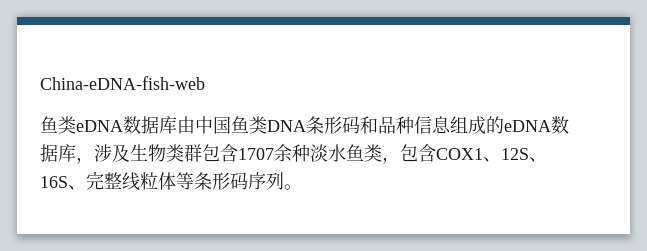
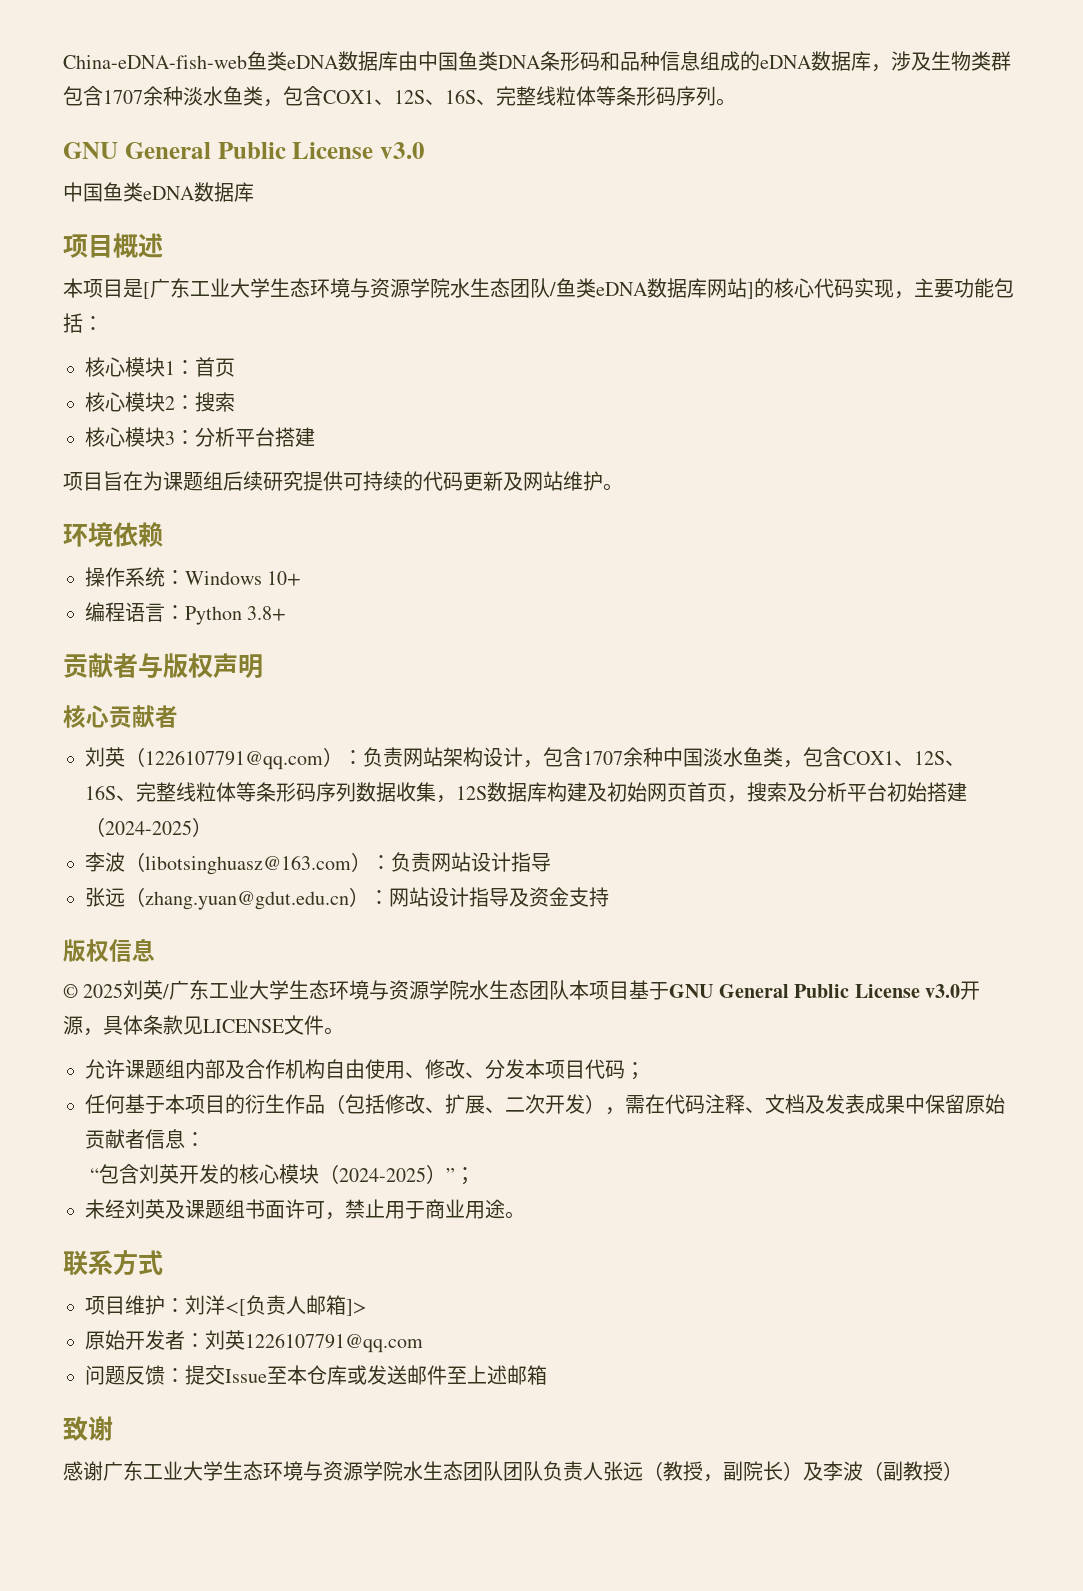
(205, 83) // -> (247, 62) none
(302, 187) none -> [63,142,425,159] [63,182,254,202] [63,233,163,258] [63,278,1014,299] [63,313,103,333] [85,357,235,377] [85,392,235,412] [85,427,315,447] [63,471,623,491] [63,522,163,547] [85,567,302,587] [85,602,287,625] [63,653,263,679] [63,705,178,728] [85,747,965,770] [85,782,967,803] [85,817,212,837] [85,852,551,875] [85,887,609,910] [63,938,155,962] [63,980,980,1000] [63,1015,344,1036] [85,1059,645,1080] [85,1094,1005,1115] [85,1129,205,1149] [90,1164,476,1185] [85,1199,525,1220] [63,1250,163,1276] [85,1295,367,1316] [85,1330,423,1353] [85,1365,547,1385] [63,1416,113,1441] [63,1461,963,1482] // GNU General Public License v3.0 // 中国鱼类eDNA数据库 // 项目概述 // 本项目是[广东工业大学生态环境与资源学院水生态团队/鱼类eDNA数据库网站]的核心代码实现，主要功能包括： // 核心模块1：首页 // 核心模块2：搜索 // 核心模块3：分析平台搭建 // 项目旨在为课题组后续研究提供可持续的代码更新及网站维护。 // 环境依赖 // 操作系统：Windows 10+ // 编程语言：Python 3.8+ // 贡献者与版权声明 // 核心贡献者 // 刘英（1226107791@qq.com）：负责网站架构设计，包含1707余种中国淡水鱼类，包含COX1、12S、16S、完整线粒体等条形码序列数据收集，12S数据库构建及初始网页首页，搜索及分析平台初始搭建（2024-2025） // 李波（libotsinghuasz@163.com）：负责网站设计指导 // 张远（zhang.yuan@gdut.edu.cn）：网站设计指导及资金支持 // 版权信息 // © 2025刘英/广东工业大学生态环境与资源学院水生态团队本项目基于GNU General Public License v3.0开源，具体条款见LICENSE文件。 // 允许课题组内部及合作机构自由使用、修改、分发本项目代码； // 任何基于本项目的衍生作品（包括修改、扩展、二次开发），需在代码注释、文档及发表成果中保留原始贡献者信息： // “包含刘英开发的核心模块（2024-2025）”； // 未经刘英及课题组书面许可，禁止用于商业用途。 // 联系方式 // 项目维护：刘洋<[负责人邮箱]> // 原始开发者：刘英1226107791@qq.com // 问题反馈：提交Issue至本仓库或发送邮件至上述邮箱 // 致谢 // 感谢广东工业大学生态环境与资源学院水生态团队团队负责人张远（教授，副院长）及李波（副教授）

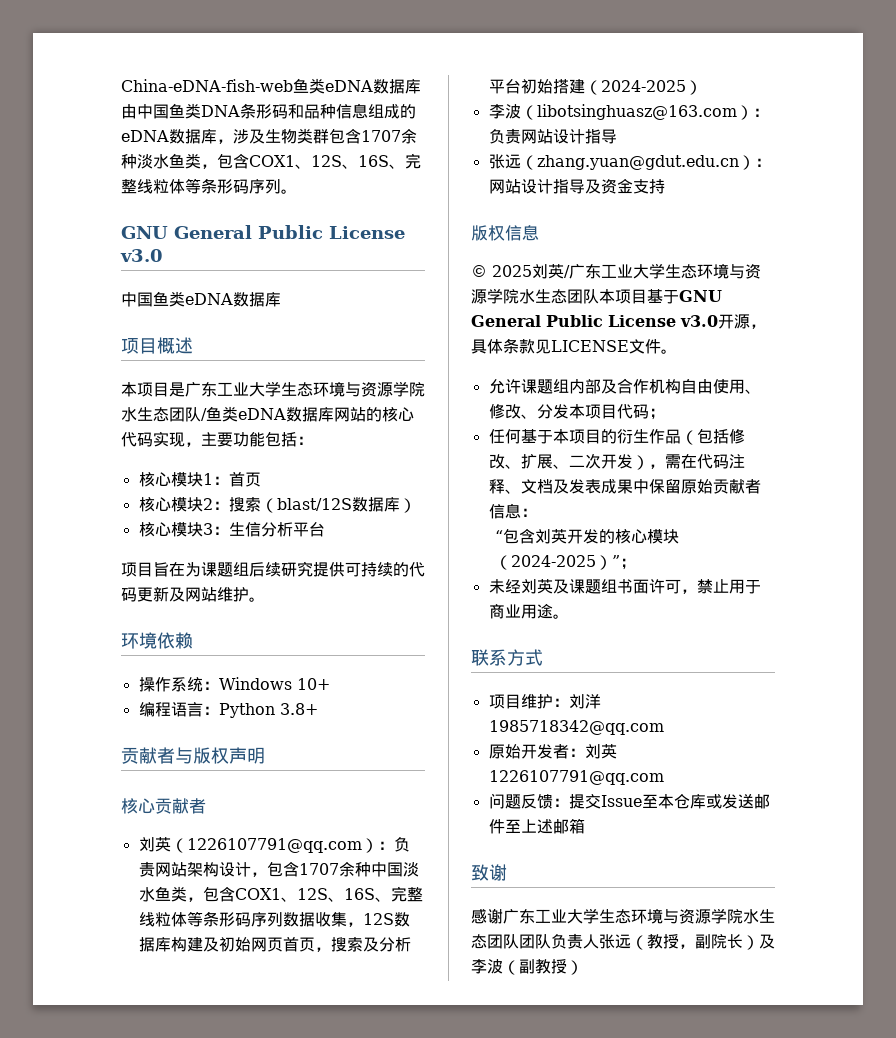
[143,282,150,299] [ -> (185, 389) none
[747,282,754,299] ] -> (366, 414) none
(235, 402) none -> [260,497,416,513] （blast/12S数据库）
[195,427,315,447] 分析平台搭建 -> [228,522,325,537] 生信分析平台
[225,1295,367,1316] <[负责人邮箱]> -> [488,720,664,735] 1985718342@qq.com

